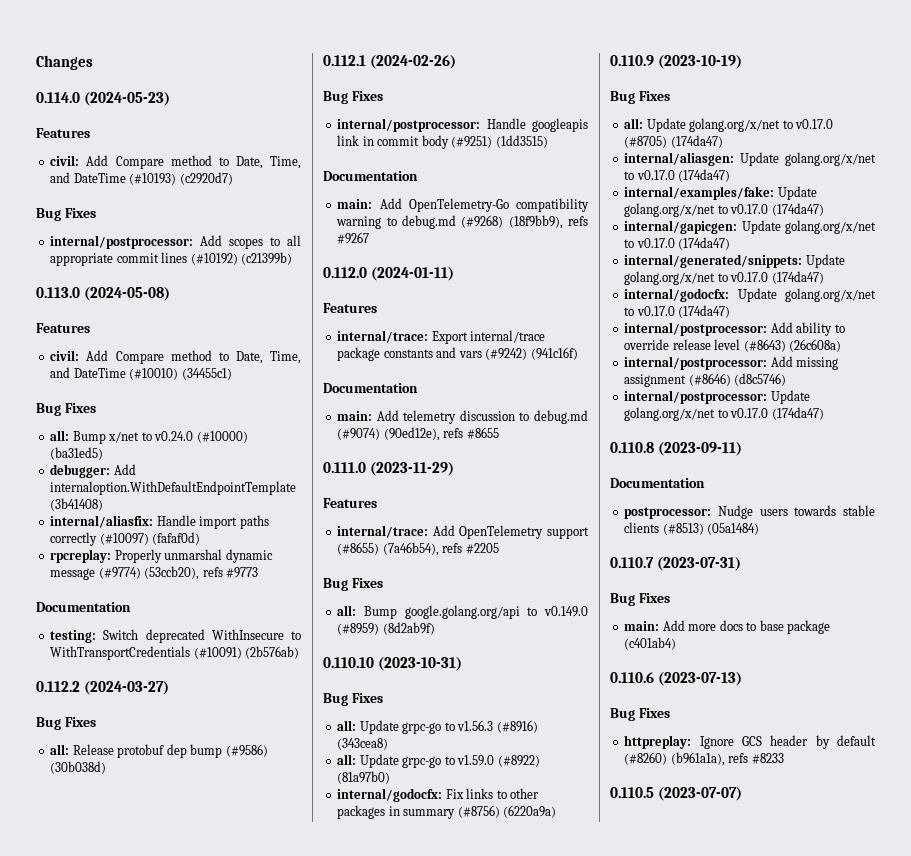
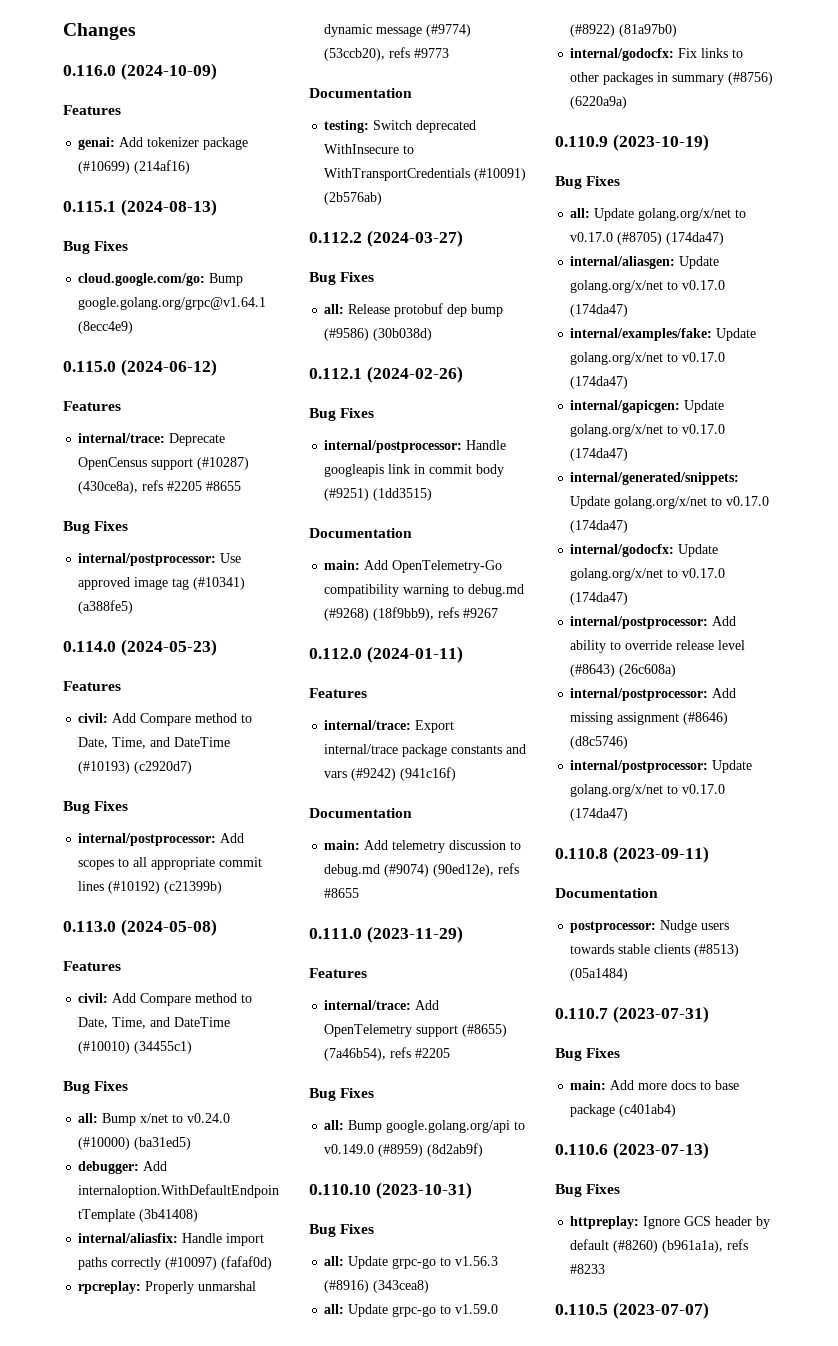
(93, 62) none -> [63,63,217,80] [63,105,121,115] [78,137,249,150] [78,160,191,174] [63,199,217,216] [63,241,129,254] [78,273,244,286] [78,297,267,310] [78,321,134,334] [63,359,217,376] [63,401,121,411] [78,433,226,446] [78,457,250,470] [78,480,242,494] [63,521,129,534] [78,553,242,566] [78,577,246,590] [78,600,134,614] // 0.116.0 (2024-10-09) // Features // genai: Add tokenizer package (#10699) (214af16) // 0.115.1 (2024-08-13) // Bug Fixes // cloud.google.com/go: Bump google.golang.org/grpc@v1.64.1 (8ecc4e9) // 0.115.0 (2024-06-12) // Features // internal/trace: Deprecate OpenCensus support (#10287) (430ce8a), refs #2205 #8655 // Bug Fixes // internal/postprocessor: Use approved image tag (#10341) (a388fe5)

